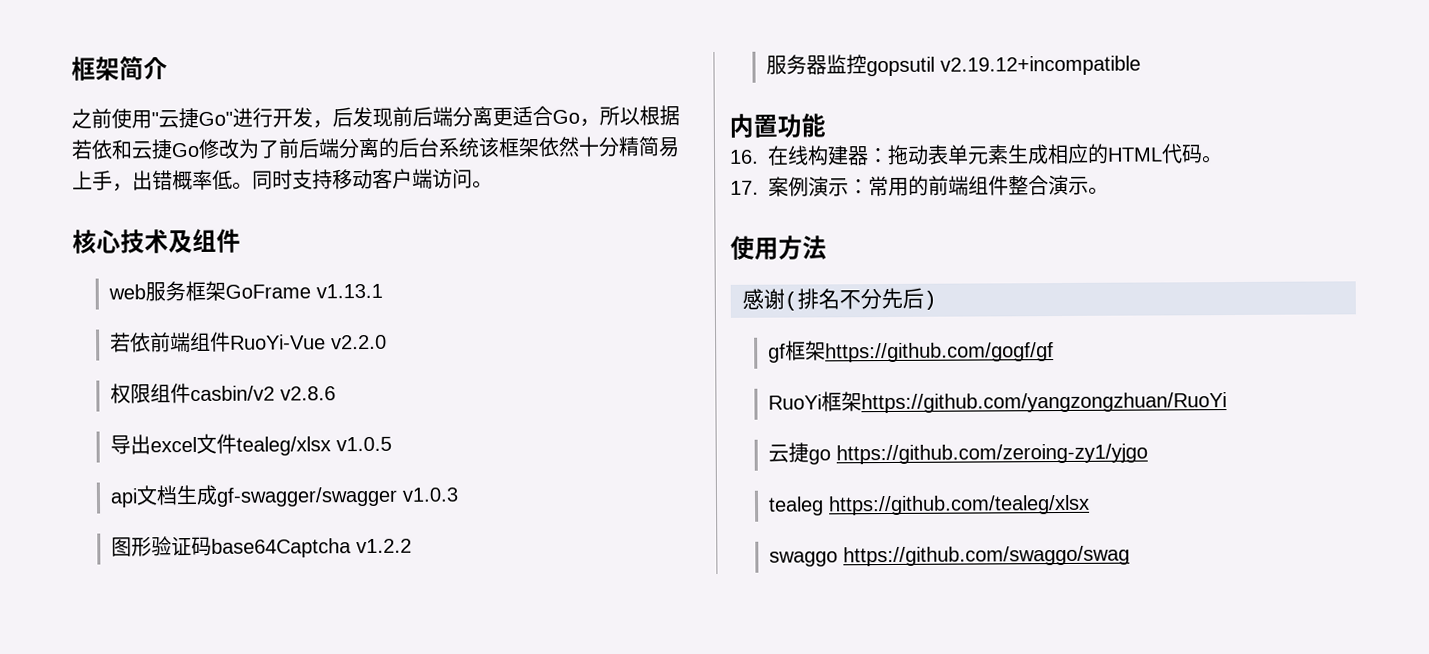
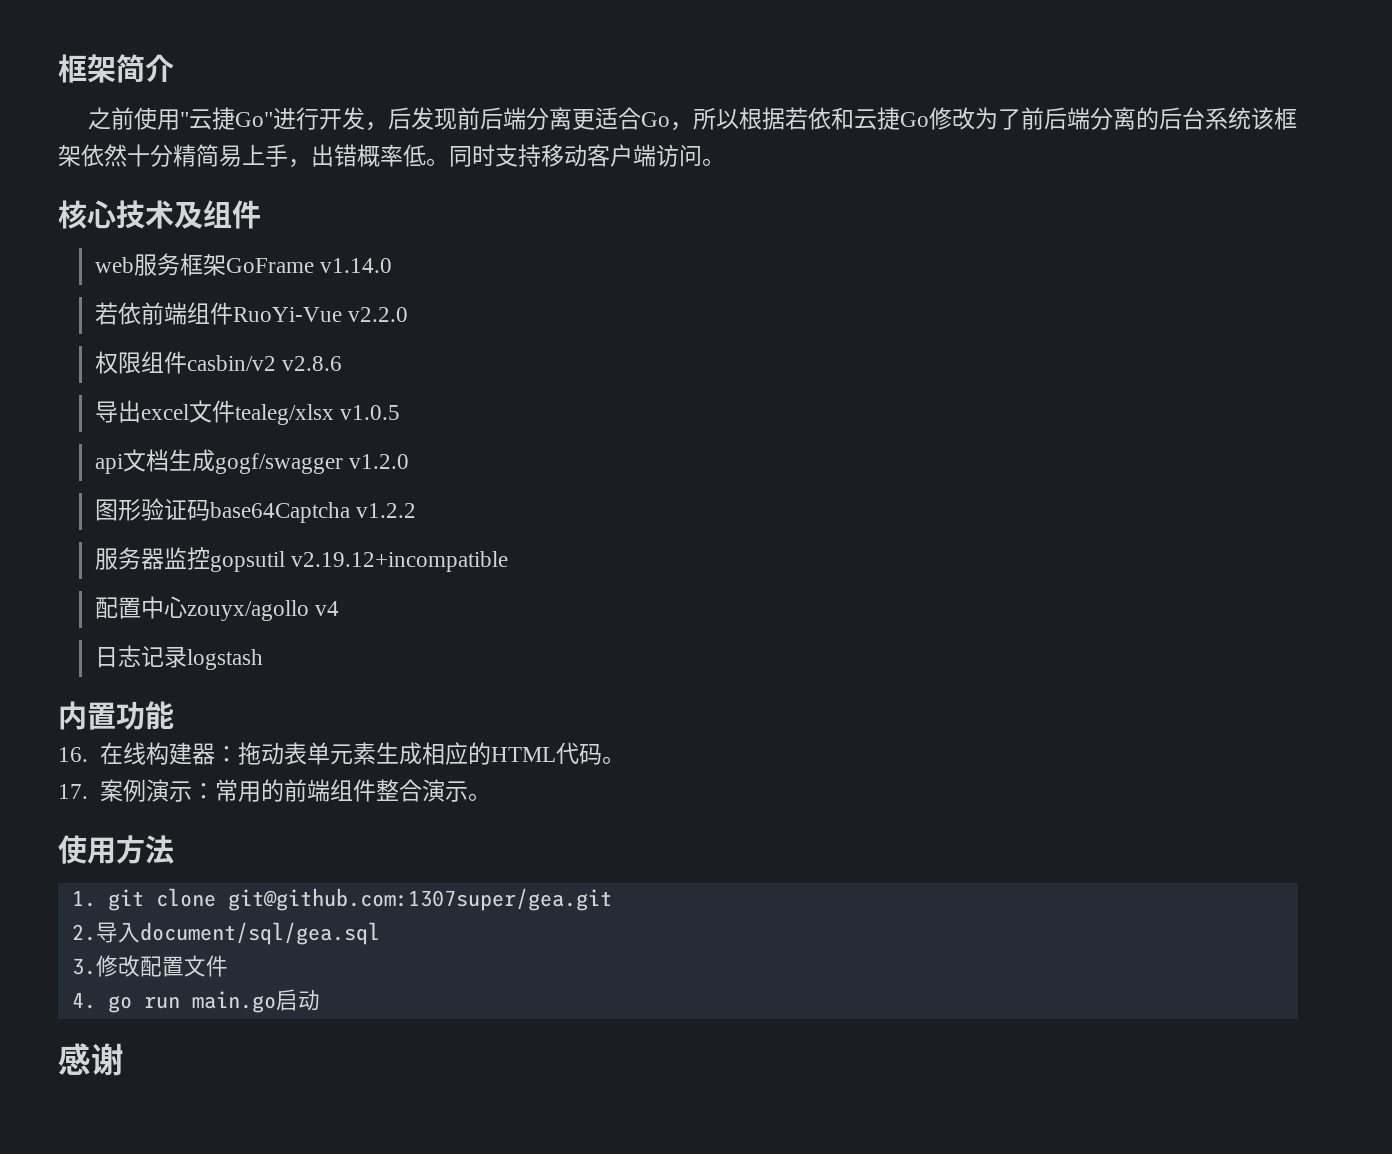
[316,283,384,299] v1.13.1 -> [320,258,393,273] v1.14.0
[216,486,460,507] gf-swagger/swagger v1.0.3 -> [215,453,410,474] gogf/swagger v1.2.0
(1142, 65) none -> [95,596,340,621] [95,645,264,670] // 配置中心zouyx/agollo v4 // 日志记录logstash
[742,287,937,311] [768,340,1055,363] [768,391,1228,414] [768,442,1149,465] [768,494,1091,516] [769,545,1131,567] 感谢(排名不分先后) // gf框架https://github.com/gogf/gf // RuoYi框架https://github.com/yangzongzhuan/RuoYi // 云捷go https://github.com/zeroing-zy1/yjgo // tealeg https://github.com/tealeg/xlsx // swaggo https://github.com/swaggo/swag -> [71,888,612,911] [71,922,380,945] [71,955,228,977] [71,989,320,1013] [58,1043,124,1076] 1. git clone git@github.com:1307super/gea.git // 2.导入document/sql/gea.sql // 3.修改配置文件 // 4. go run main.go启动 // 感谢

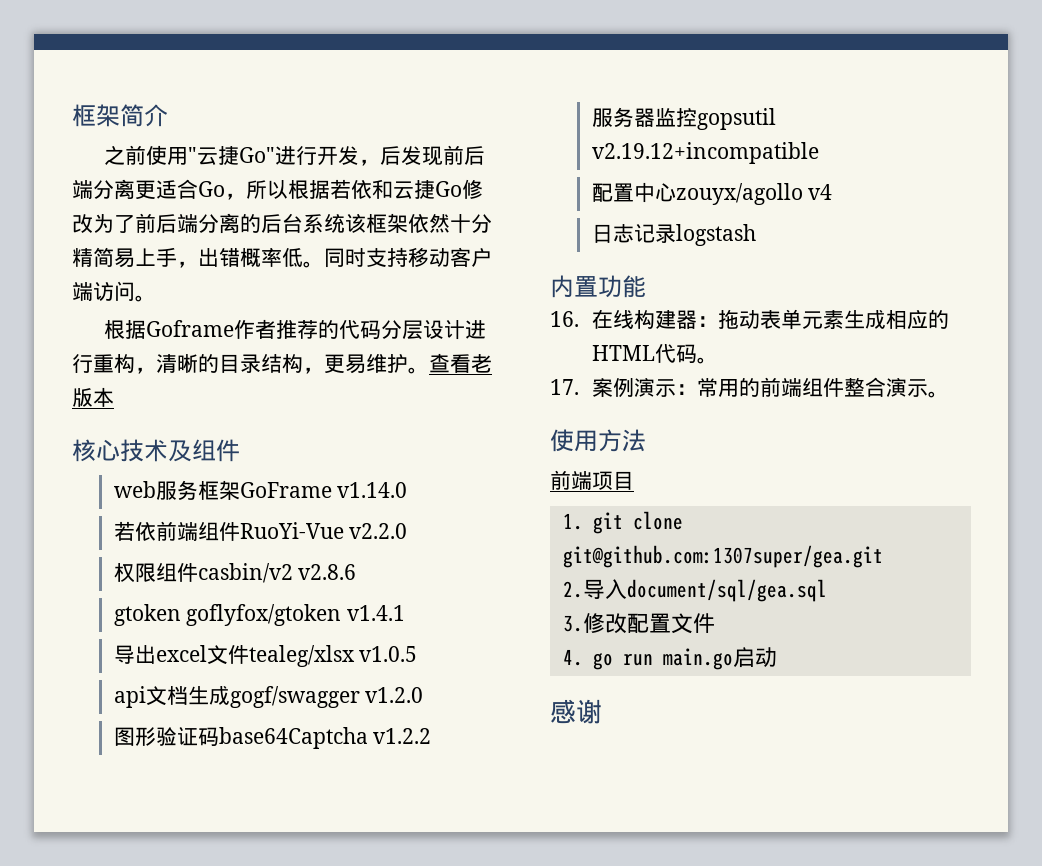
(725, 162) none -> [104,319,487,340] [72,353,492,374] [72,387,114,407] // 根据Goframe作者推荐的代码分层设计进行重构，清晰的目录结构，更易维护。查看老版本
(343, 363) none -> [113,604,406,626] // gtoken goflyfox/gtoken v1.4.1
(174, 849) none -> [550,470,634,490] // 前端项目

